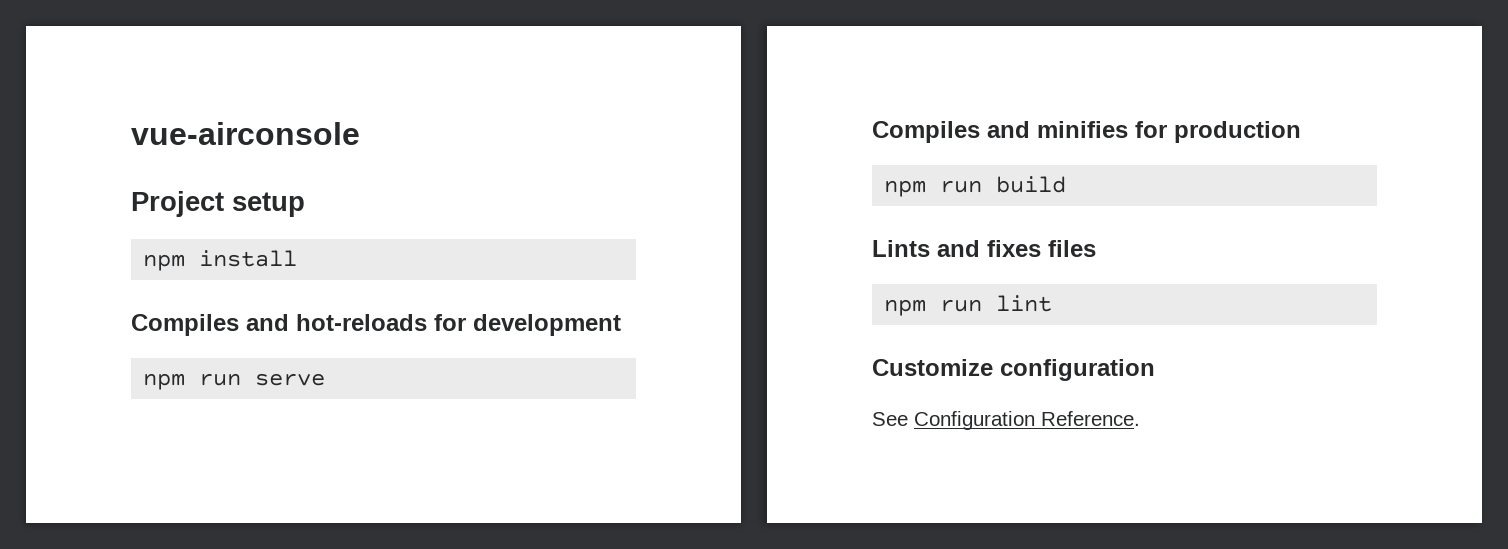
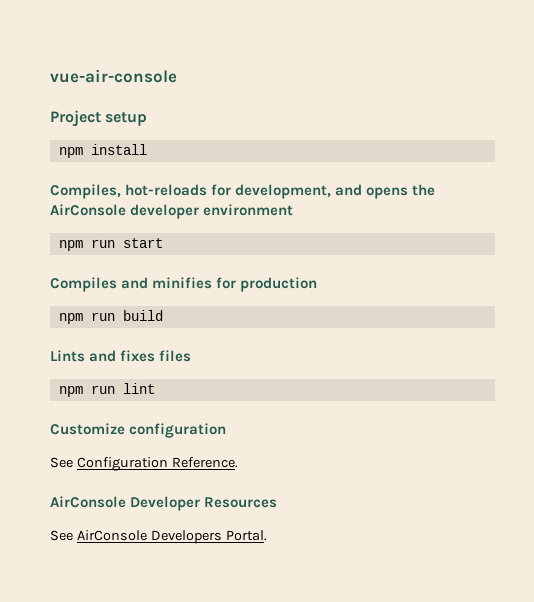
[131,122,360,145] vue-airconsole -> [50,69,177,83] vue-air-console
[131,314,621,336] [143,373,326,390] Compiles and hot-reloads for development // npm run serve -> [50,184,436,199] [50,204,294,219] [58,238,163,251] Compiles, hot-reloads for development, and opens the AirConsole developer environment // npm run start
(1140, 418) none -> [50,496,278,511] [50,530,267,544] // AirConsole Developer Resources // See AirConsole Developers Portal.

